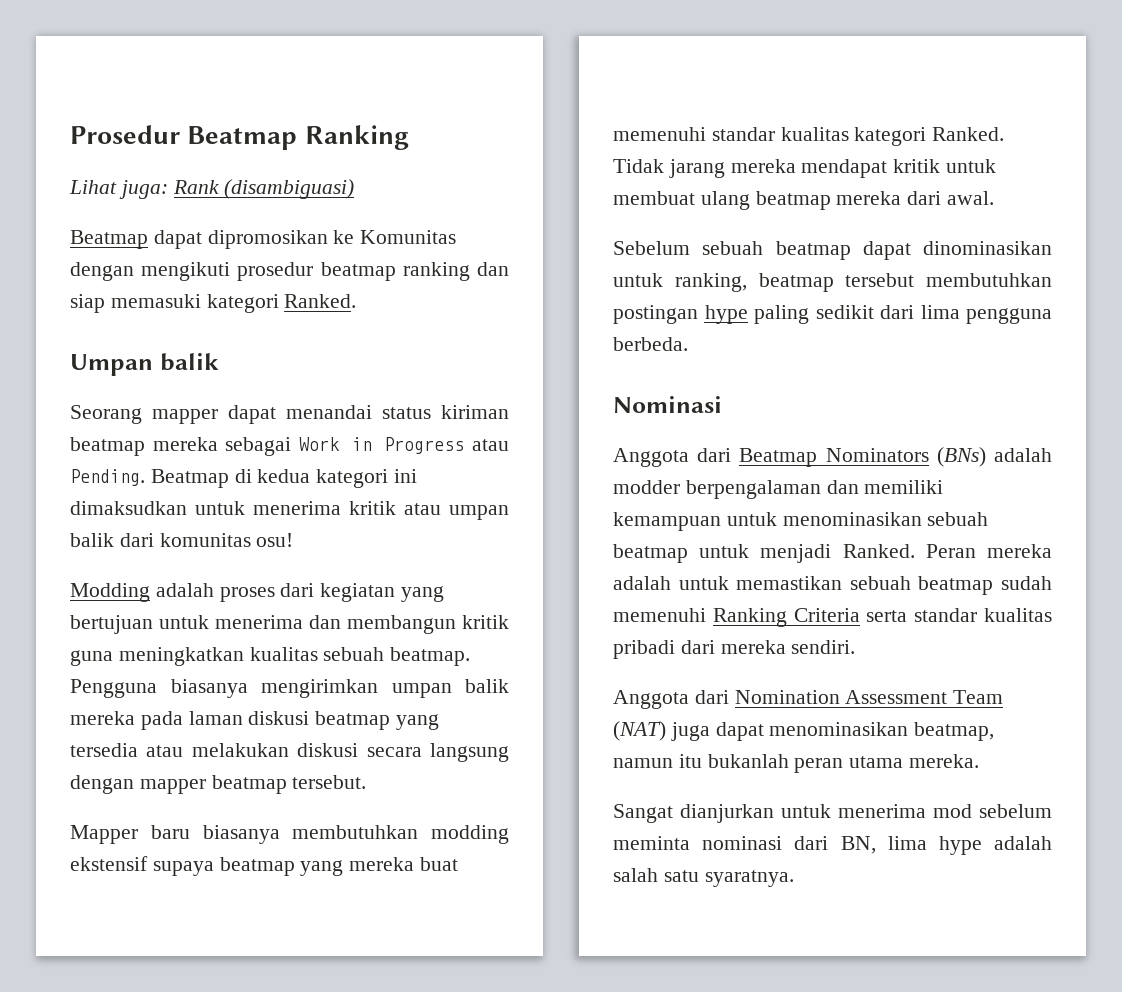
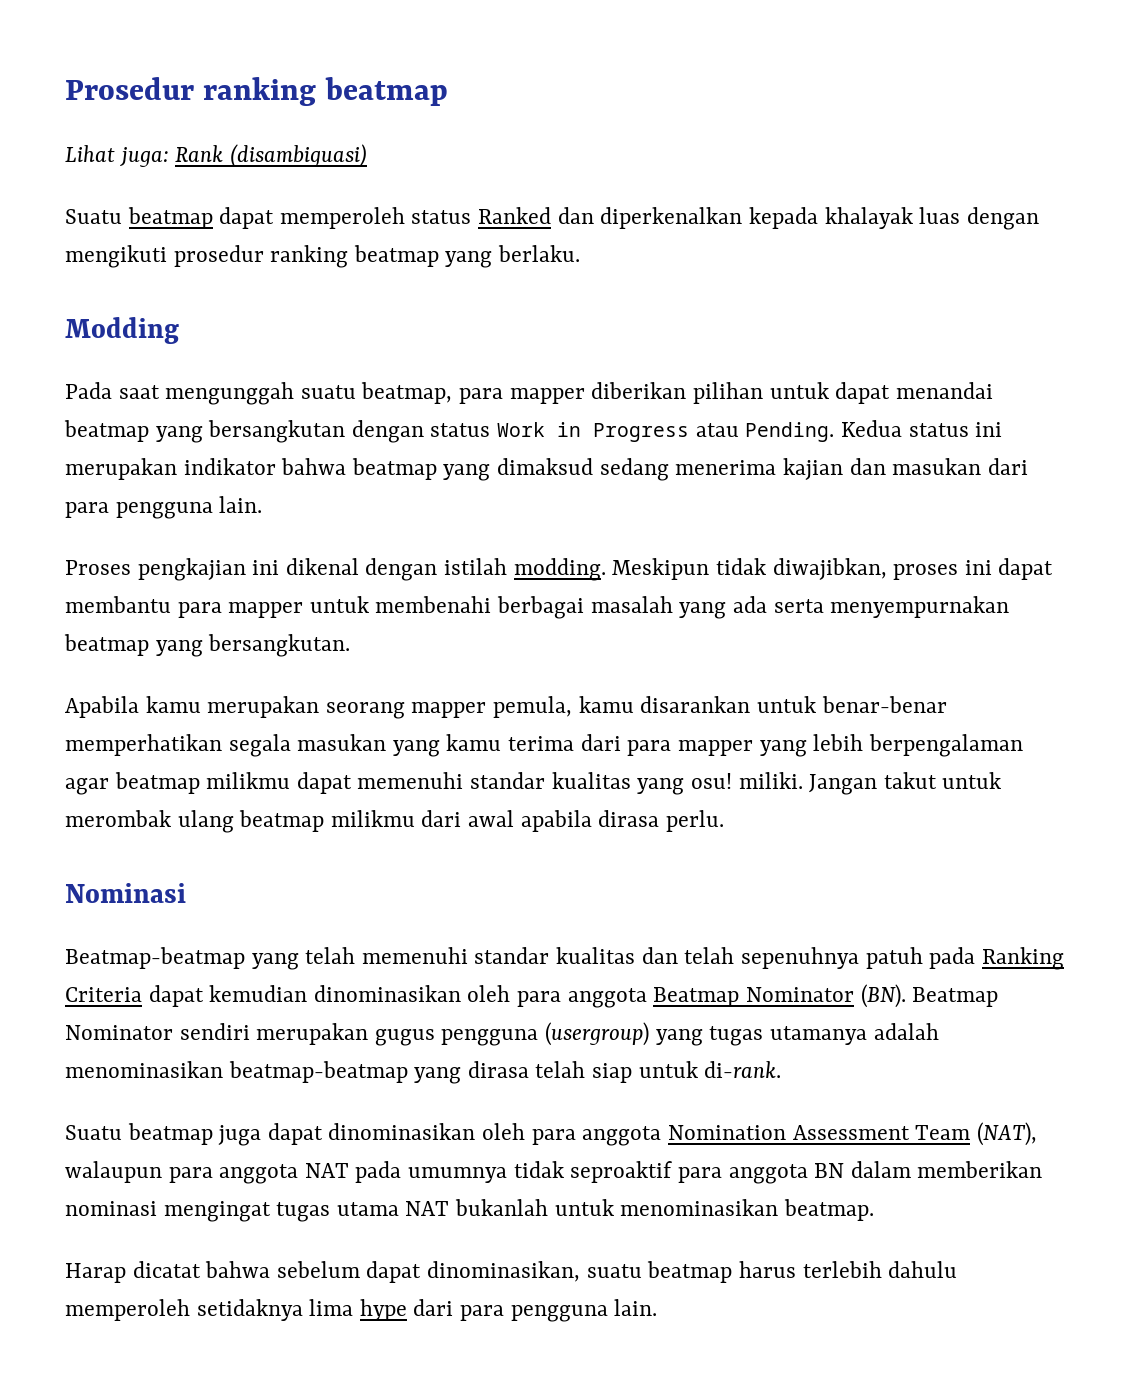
[187,125,409,150] Beatmap Ranking -> [203,77,448,106] ranking beatmap
[70,230,457,249] [70,262,509,281] [70,294,357,313] [70,353,219,376] [70,405,509,424] [70,437,292,456] Beatmap dapat dipromosikan ke Komunitas dengan mengikuti prosedur beatmap ranking dan siap memasuki kategori Ranked. // Umpan balik // Seorang mapper dapat menandai status kiriman beatmap mereka sebagai -> [65,207,1039,230] [65,245,581,268] [65,317,179,344] [65,382,993,405] [64,420,491,443] Suatu beatmap dapat memperoleh status Ranked dan diperkenalkan kepada khalayak luas dengan mengikuti prosedur ranking beatmap yang berlaku. // Modding // Pada saat mengunggah suatu beatmap, para mapper diberikan pilihan untuk dapat menandai beatmap yang bersangkutan dengan status
[150,469,418,488] [70,501,509,520] [70,533,294,547] [70,583,445,602] [70,615,509,634] [70,647,471,666] [70,679,509,698] [70,711,440,730] [70,743,509,762] [70,775,367,794] [70,825,509,844] [70,856,459,876] [613,127,1005,146] [613,159,997,178] [613,191,995,210] [613,241,1052,260] [613,273,1052,292] [613,305,1052,324] [613,337,688,351] [613,396,722,413] [613,447,1052,467] [613,480,944,499] [613,512,989,531] [613,544,1052,563] [613,576,1052,595] [613,608,1052,627] [613,640,856,659] [613,690,1004,709] [613,721,995,741] [613,754,980,773] [613,804,1052,823] [613,836,1052,855] [613,868,794,887] Beatmap di kedua kategori ini dimaksudkan untuk menerima kritik atau umpan balik dari komunitas osu! // Modding adalah proses dari kegiatan yang bertujuan untuk menerima dan membangun kritik guna meningkatkan kualitas sebuah beatmap. Pengguna biasanya mengirimkan umpan balik mereka pada laman diskusi beatmap yang tersedia atau melakukan diskusi secara langsung dengan mapper beatmap tersebut. // Mapper baru biasanya membutuhkan modding ekstensif supaya beatmap yang mereka buat memenuhi standar kualitas kategori Ranked. Tidak jarang mereka mendapat kritik untuk membuat ulang beatmap mereka dari awal. // Sebelum sebuah beatmap dapat dinominasikan untuk ranking, beatmap tersebut membutuhkan postingan hype paling sedikit dari lima pengguna berbeda. // Nominasi // Anggota dari Beatmap Nominators (BNs) adalah modder berpengalaman dan memiliki kemampuan untuk menominasikan sebuah beatmap untuk menjadi Ranked. Peran mereka adalah untuk memastikan sebuah beatmap sudah memenuhi Ranking Criteria serta standar kualitas pribadi dari mereka sendiri. // Anggota dari Nomination Assessment Team (NAT) juga dapat menominasikan beatmap, namun itu bukanlah peran utama mereka. // Sangat dianjurkan untuk menerima mod sebelum meminta nominasi dari BN, lima hype adalah salah satu syaratnya. -> [840,420,1003,437] [65,458,1028,481] [65,496,263,519] [65,558,1054,581] [65,596,1010,619] [64,634,351,657] [65,696,947,719] [65,734,1023,757] [65,772,1002,795] [65,810,724,833] [65,883,186,903] [65,947,1064,970] [65,984,999,1008] [65,1022,939,1046] [65,1061,782,1084] [65,1122,1037,1146] [65,1161,1043,1184] [65,1199,874,1222] [65,1261,958,1283] [65,1299,658,1322] Kedua status ini merupakan indikator bahwa beatmap yang dimaksud sedang menerima kajian dan masukan dari para pengguna lain. // Proses pengkajian ini dikenal dengan istilah modding. Meskipun tidak diwajibkan, proses ini dapat membantu para mapper untuk membenahi berbagai masalah yang ada serta menyempurnakan beatmap yang bersangkutan. // Apabila kamu merupakan seorang mapper pemula, kamu disarankan untuk benar-benar memperhatikan segala masukan yang kamu terima dari para mapper yang lebih berpengalaman agar beatmap milikmu dapat memenuhi standar kualitas yang osu! miliki. Jangan takut untuk merombak ulang beatmap milikmu dari awal apabila dirasa perlu. // Nominasi // Beatmap-beatmap yang telah memenuhi standar kualitas dan telah sepenuhnya patuh pada Ranking Criteria dapat kemudian dinominasikan oleh para anggota Beatmap Nominator (BN). Beatmap Nominator sendiri merupakan gugus pengguna (usergroup) yang tugas utamanya adalah menominasikan beatmap-beatmap yang dirasa telah siap untuk di-rank. // Suatu beatmap juga dapat dinominasikan oleh para anggota Nomination Assessment Team (NAT), walaupun para anggota NAT pada umumnya tidak seproaktif para anggota BN dalam memberikan nominasi mengingat tugas utama NAT bukanlah untuk menominasikan beatmap. // Harap dicatat bahwa sebelum dapat dinominasikan, suatu beatmap harus terlebih dahulu memperoleh setidaknya lima hype dari para pengguna lain.

